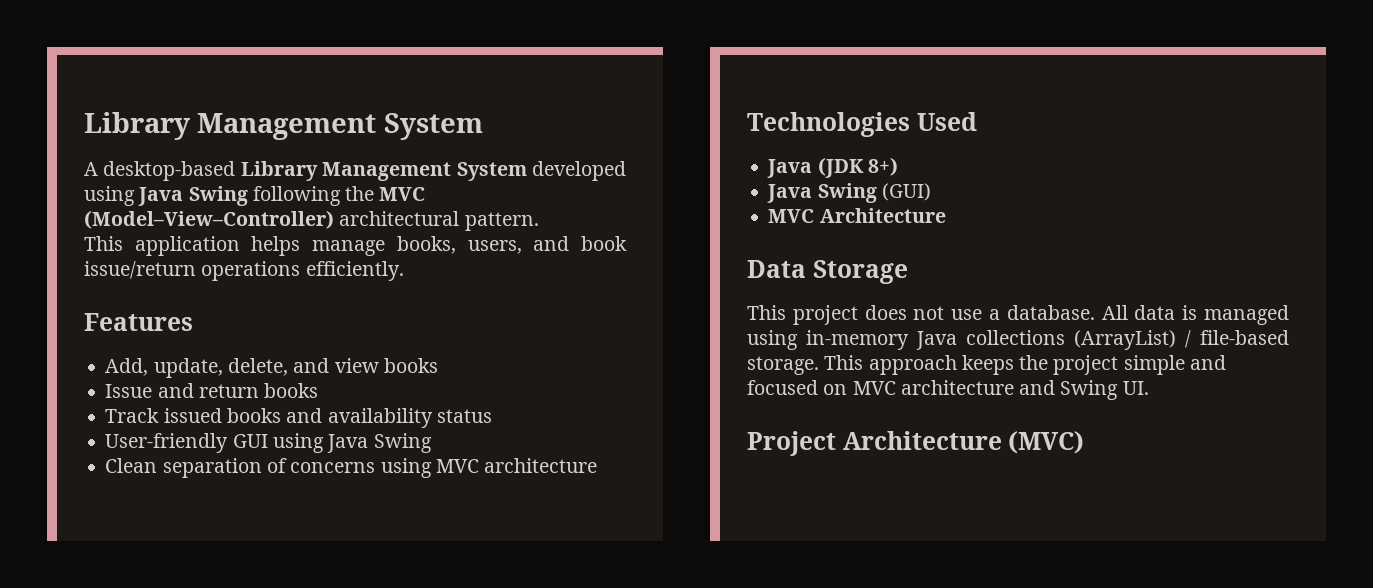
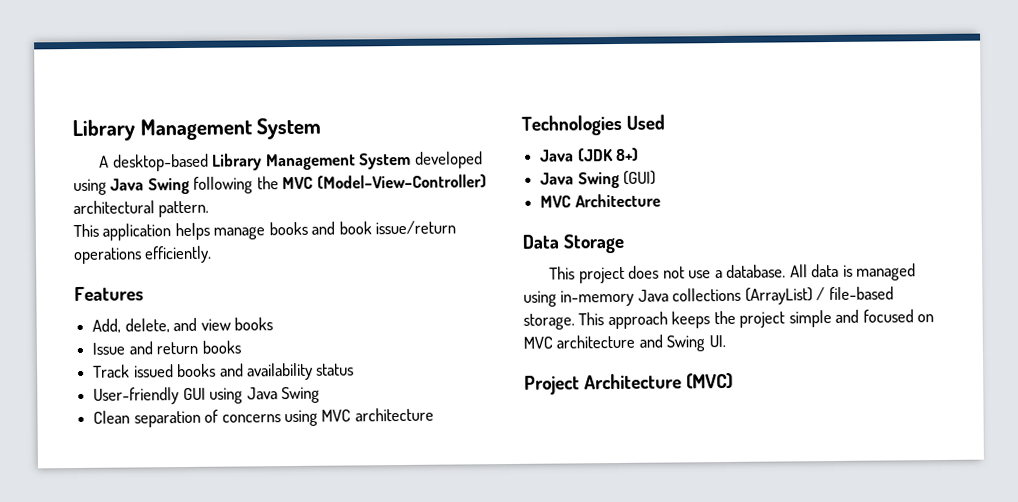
[396,236,522,254] books, users, -> [268,221,308,236] books
[153,358,223,378] update, -> (122, 325) none

